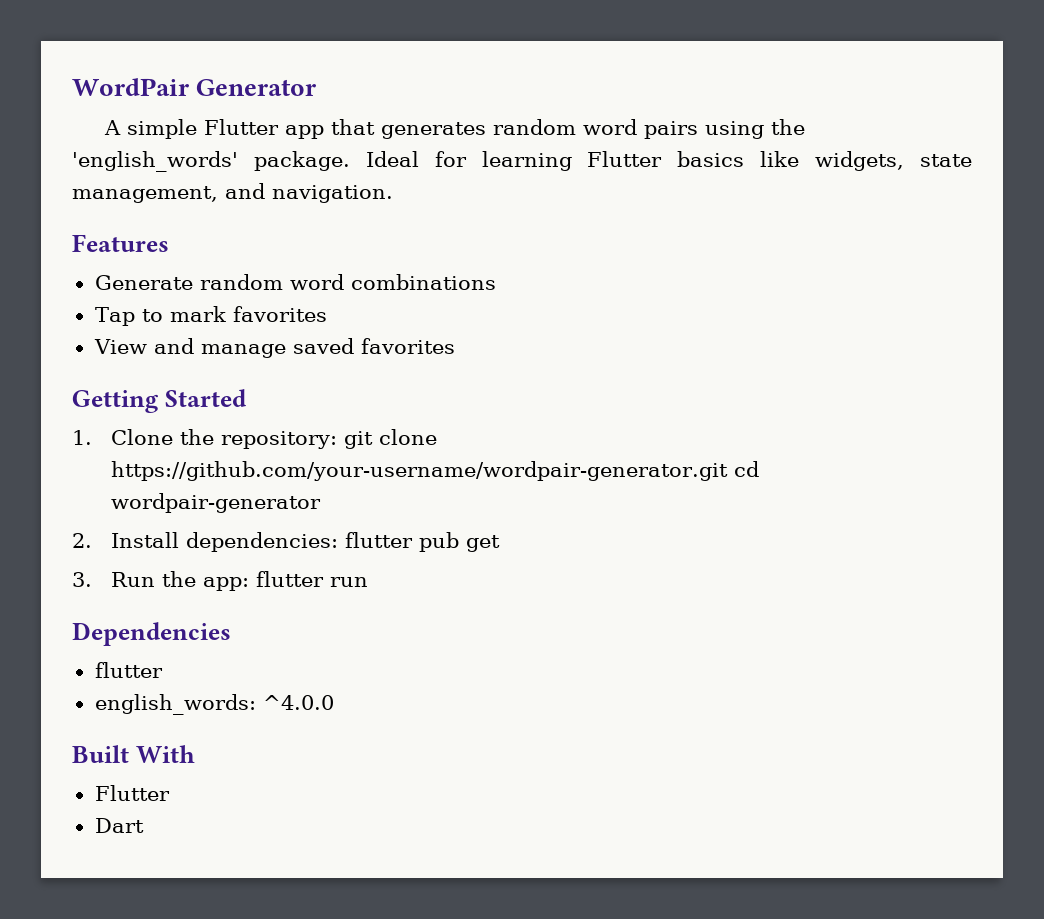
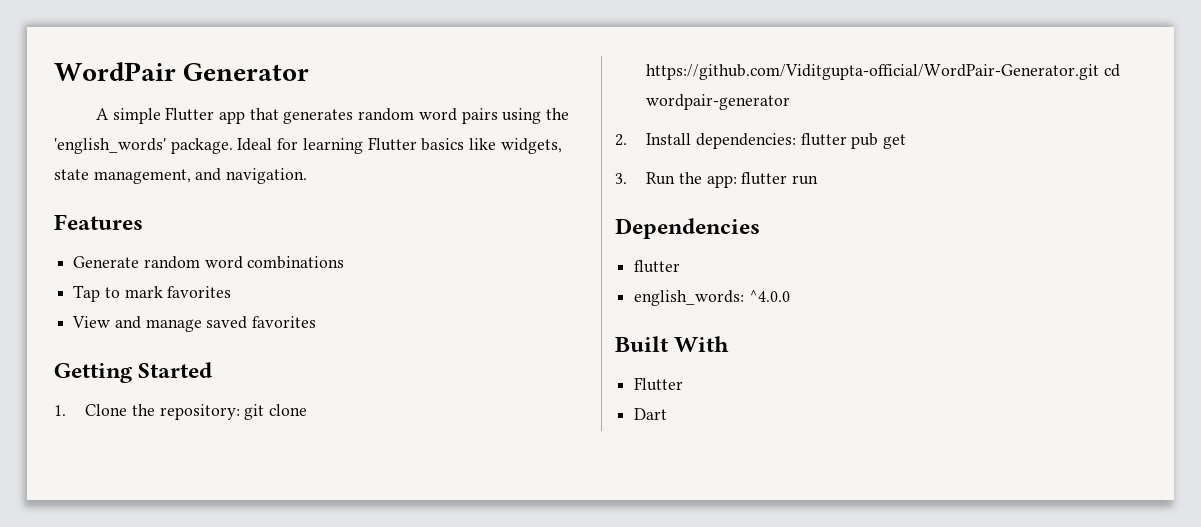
[111,461,729,481] https://github.com/your-username/wordpair-generator.git -> [646,64,1100,80] https://github.com/Viditgupta-official/WordPair-Generator.git

